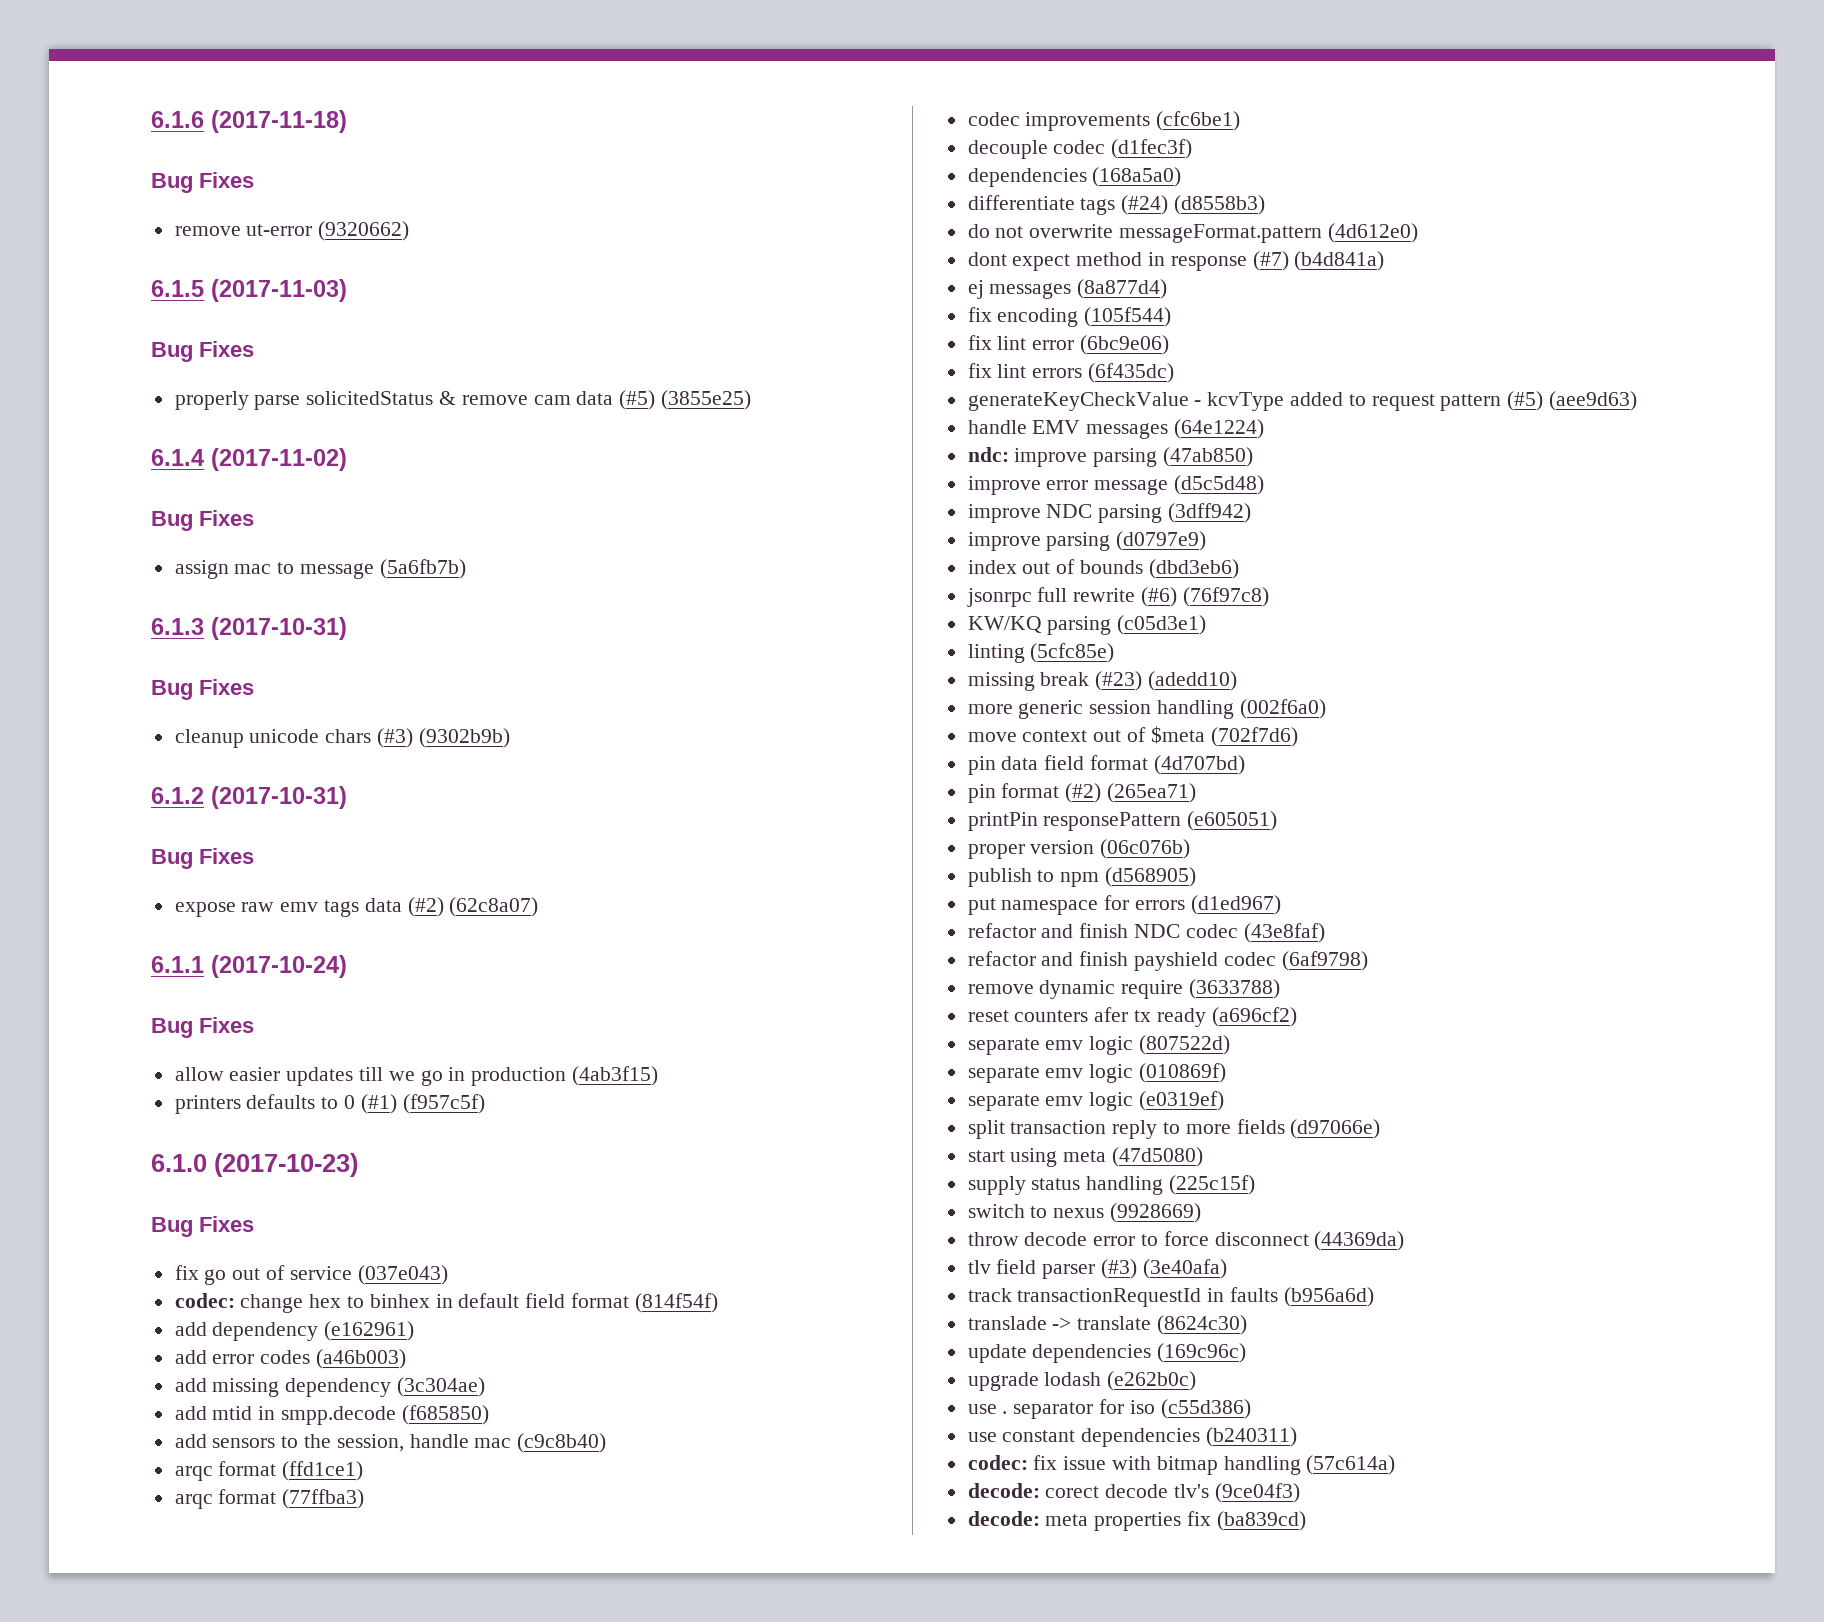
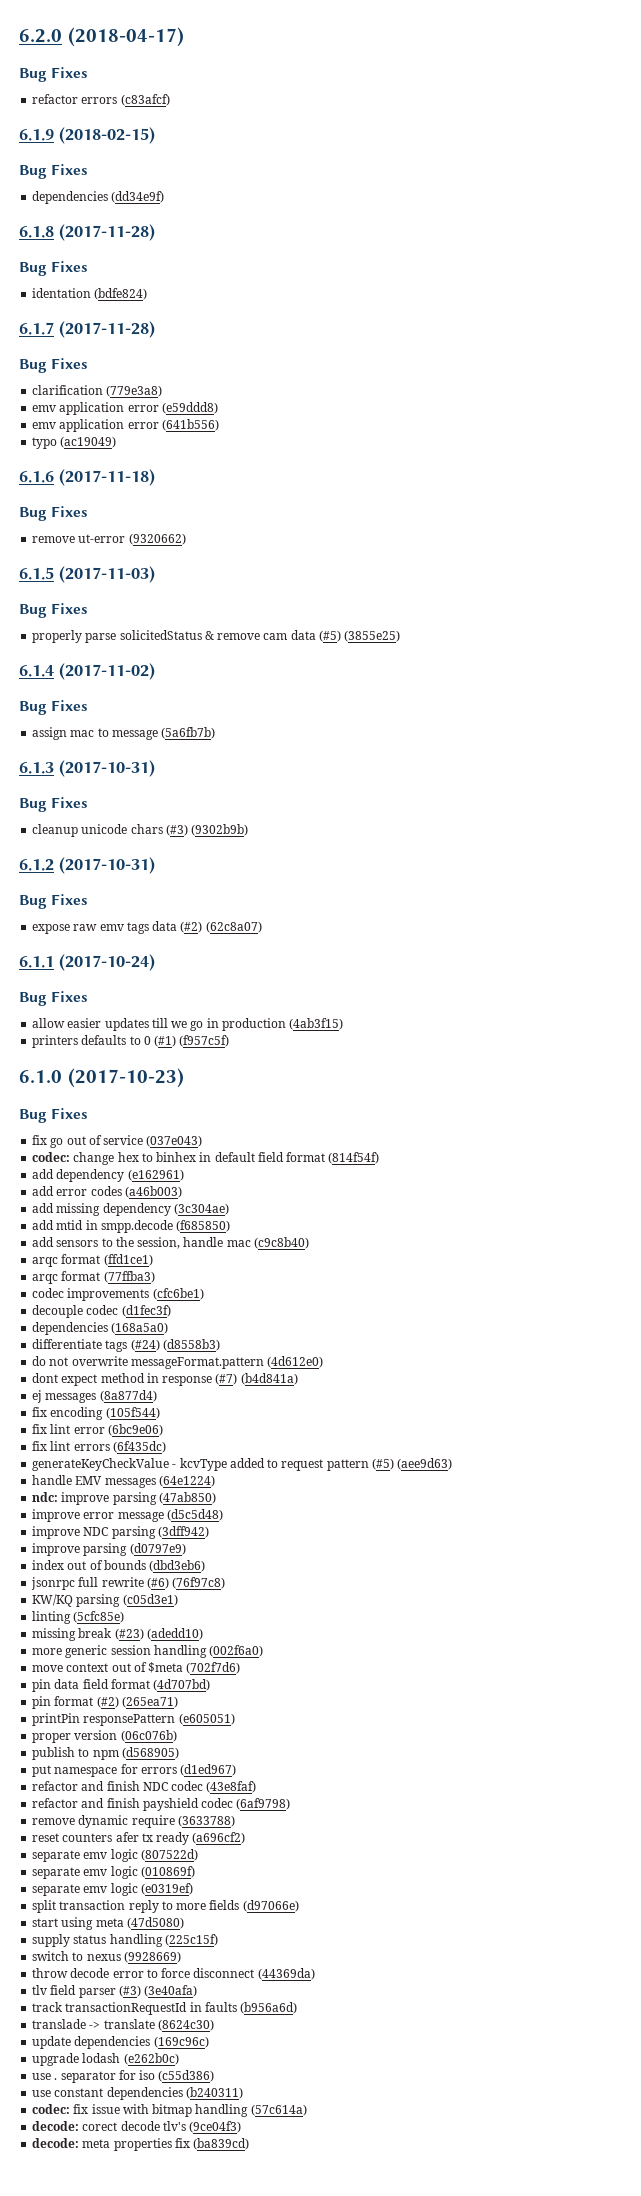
(151, 119) none -> [19,27,184,47] [19,67,89,82] [32,94,170,106] [19,127,155,144] [19,164,89,179] [32,191,165,204] [19,224,155,241] [19,261,89,276] [32,288,148,300] [19,321,155,338] [19,358,89,373] [32,385,163,397] [32,402,218,415] [32,419,219,432] [32,436,117,449] 6.2.0 (2018-04-17) // Bug Fixes // refactor errors (c83afcf) // 6.1.9 (2018-02-15) // Bug Fixes // dependencies (dd34e9f) // 6.1.8 (2017-11-28) // Bug Fixes // identation (bdfe824) // 6.1.7 (2017-11-28) // Bug Fixes // clarification (779e3a8) // emv application error (e59ddd8) // emv application error (641b556) // typo (ac19049) //

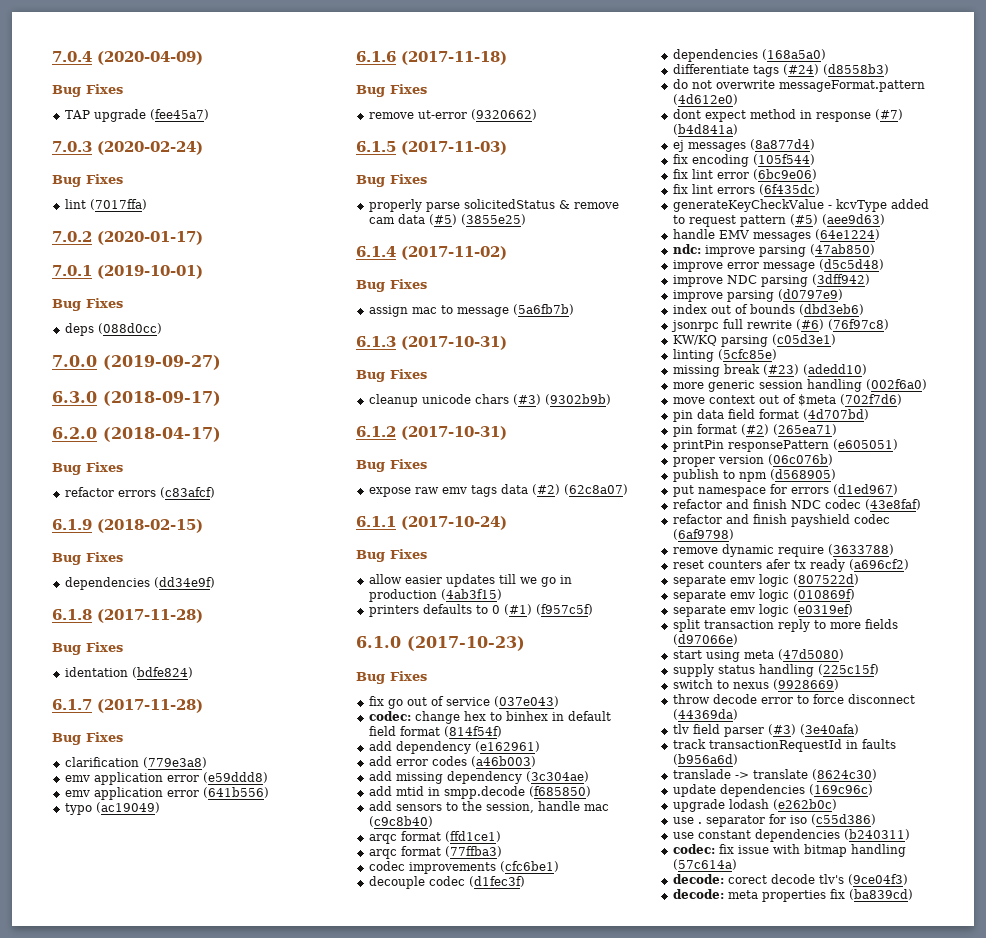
(19, 36) none -> [52,51,203,65] [52,84,123,97] [64,109,209,122] [52,141,203,155] [52,174,123,187] [64,199,147,210] [52,231,203,245] [52,265,203,279] [52,298,123,311] [64,323,162,336] [52,355,221,370] [52,391,221,406] 7.0.4 (2020-04-09) // Bug Fixes // TAP upgrade (fee45a7) // 7.0.3 (2020-02-24) // Bug Fixes // lint (7017ffa) // 7.0.2 (2020-01-17) // 7.0.1 (2019-10-01) // Bug Fixes // deps (088d0cc) // 7.0.0 (2019-09-27) // 6.3.0 (2018-09-17) //

